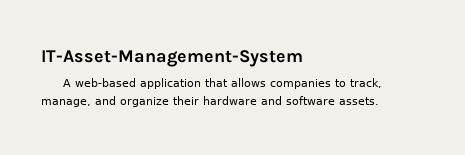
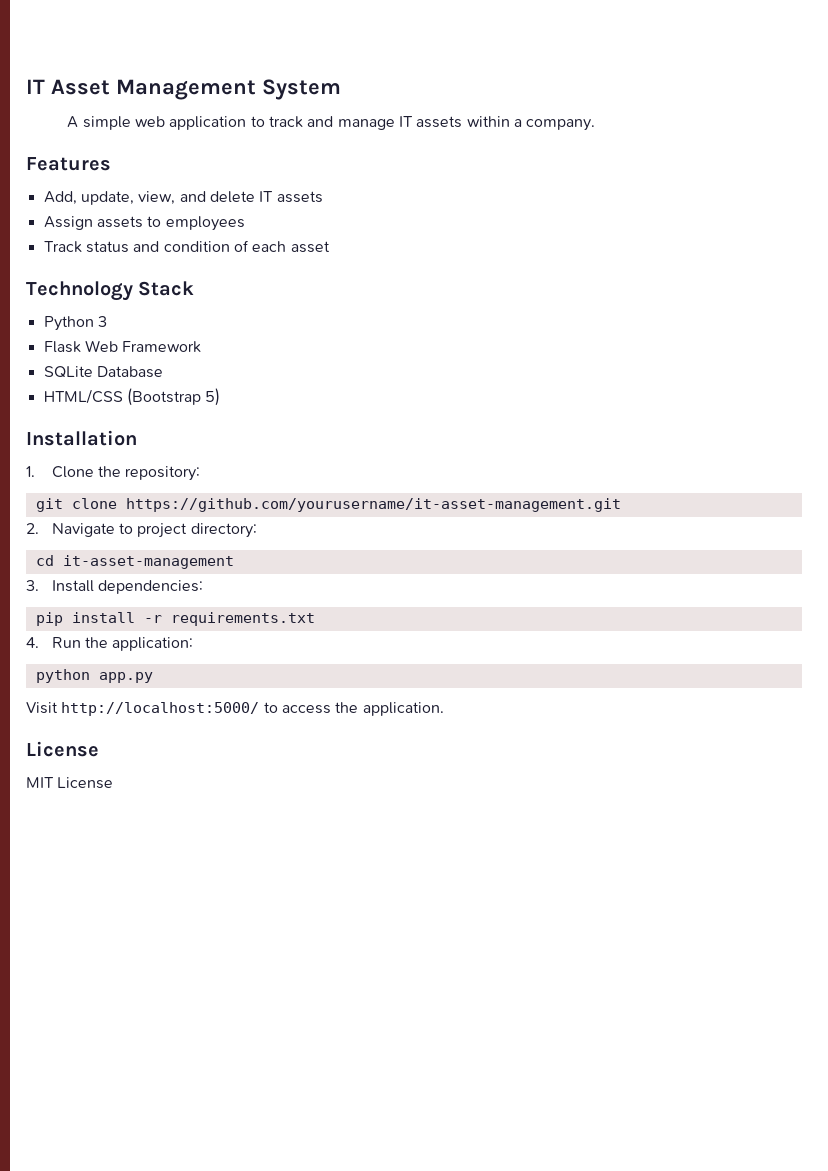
[41,50,303,67] [63,78,383,89] [41,96,379,107] IT-Asset-Management-System // A web-based application that allows companies to track, manage, and organize their hardware and software assets. -> [26,79,341,100] [67,116,596,131] [26,157,111,171] [43,191,323,205] [43,216,245,231] [43,240,330,253] [26,281,195,301] [43,316,107,331] [43,340,202,353] [43,366,163,378] [43,388,221,406] [26,430,137,446] [26,466,201,481] [35,498,621,512] [26,523,257,538] [35,555,234,569] [26,580,204,594] [35,612,315,626] [26,637,194,651] [35,669,153,683] [26,702,444,716] [26,741,99,757] [26,777,114,789] IT Asset Management System // A simple web application to track and manage IT assets within a company. // Features // Add, update, view, and delete IT assets // Assign assets to employees // Track status and condition of each asset // Technology Stack // Python 3 // Flask Web Framework // SQLite Database // HTML/CSS (Bootstrap 5) // Installation // 1. Clone the repository: // git clone https://github.com/yourusername/it-asset-management.git // 2. Navigate to project directory: // cd it-asset-management // 3. Install dependencies: // pip install -r requirements.txt // 4. Run the application: // python app.py // Visit http://localhost:5000/ to access the application. // License // MIT License

